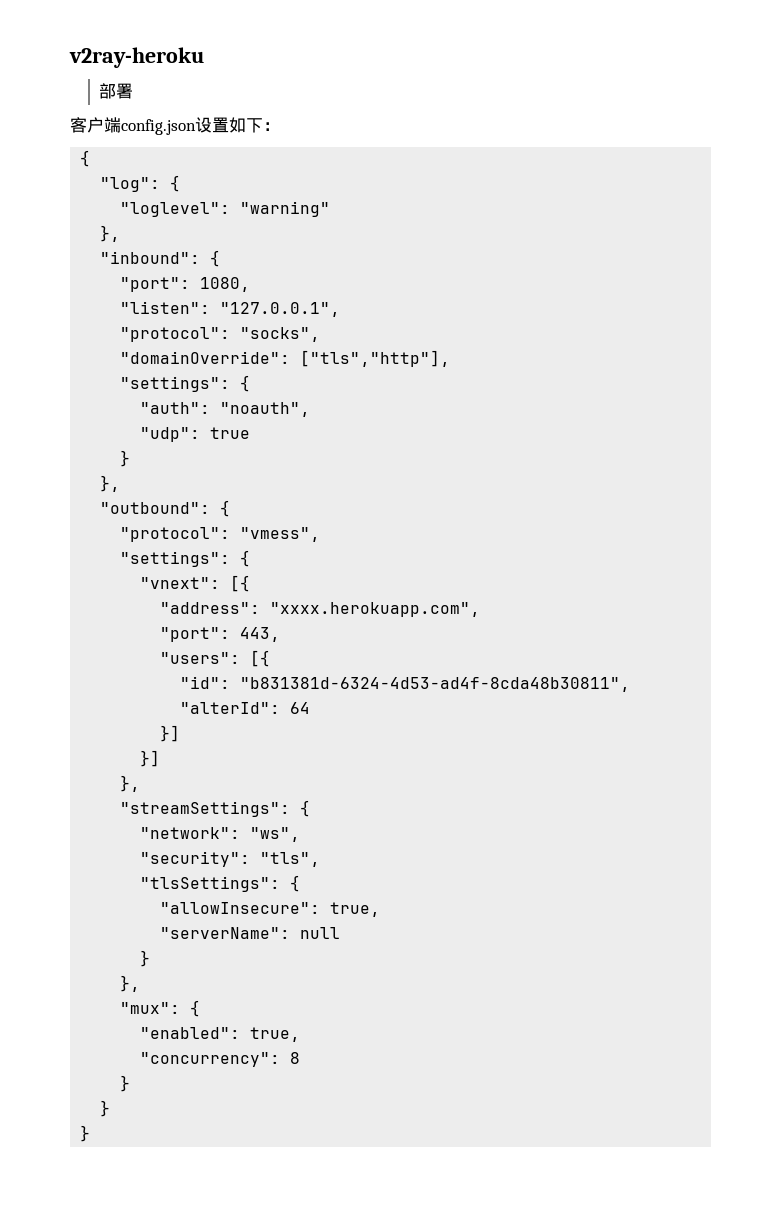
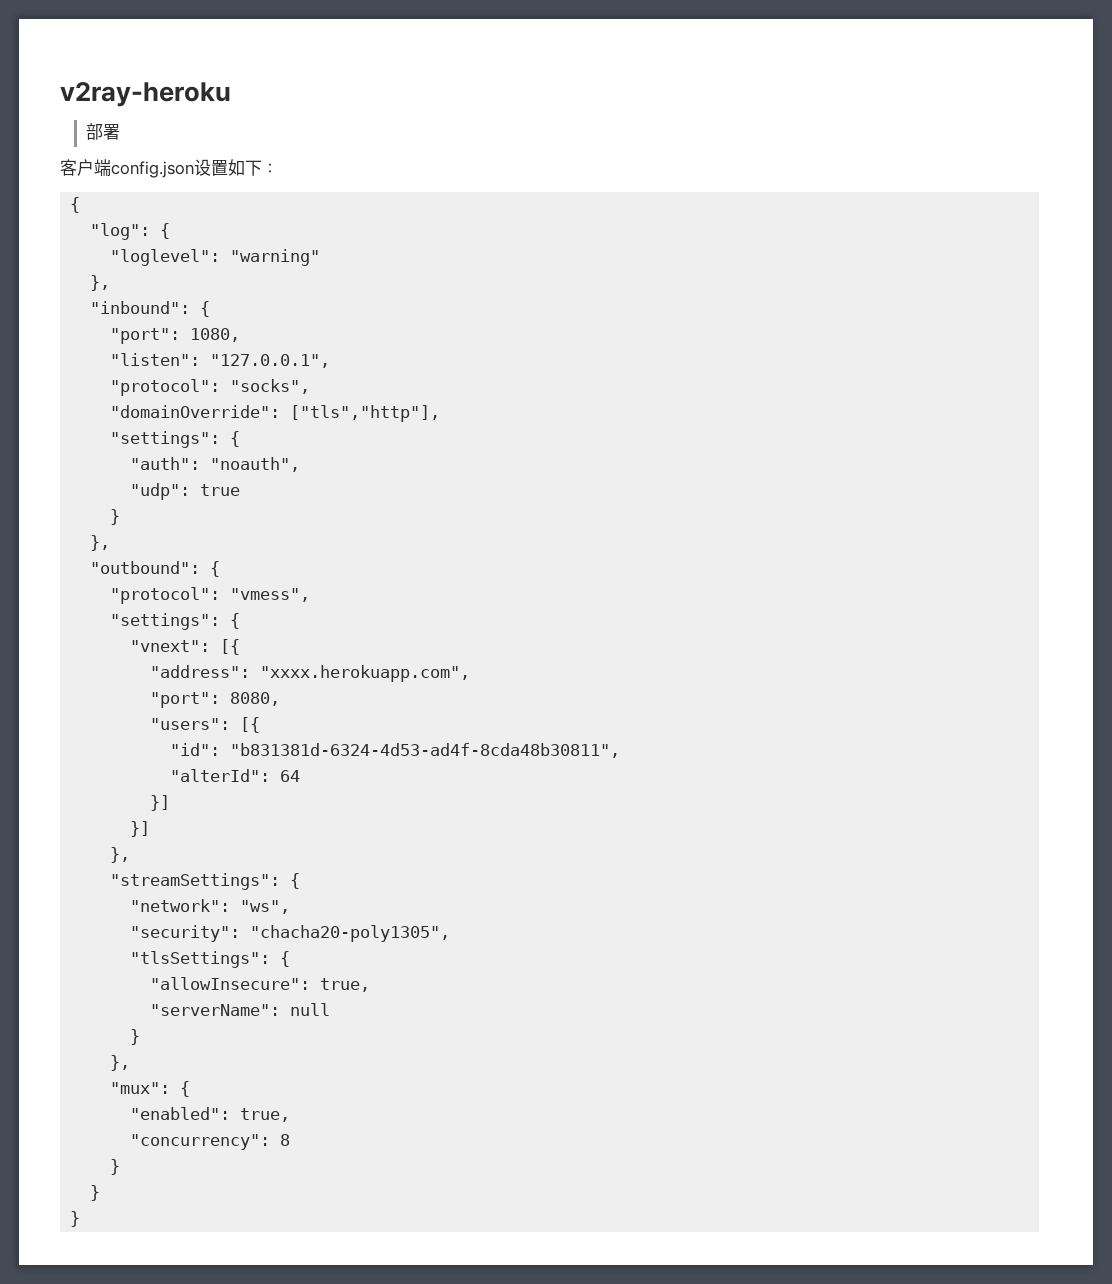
[240,627,281,642] 443, -> [230,692,281,706] 8080,
[260,852,321,867] "tls", -> [250,925,451,942] "chacha20-poly1305",

